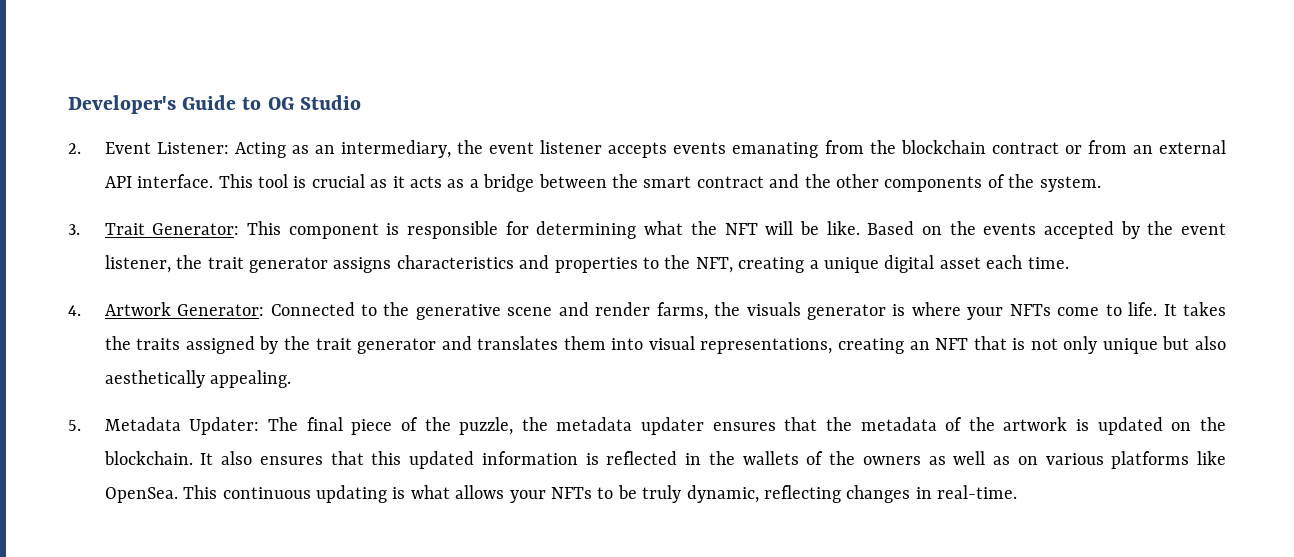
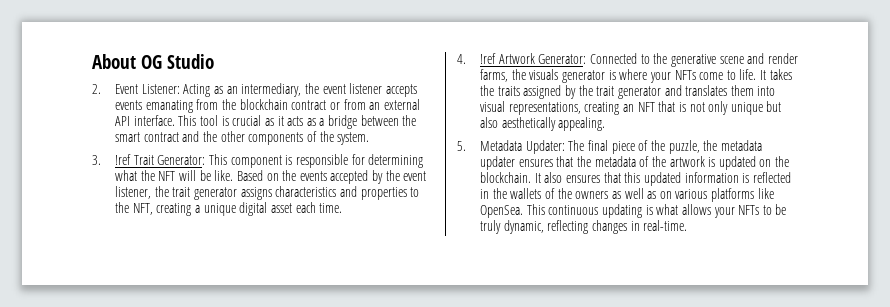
[68,95,262,114] Developer's Guide to -> [92,54,136,69] About
(80, 229) none -> [115,154,132,165] !ref
(81, 310) none -> [480,53,497,64] !ref

